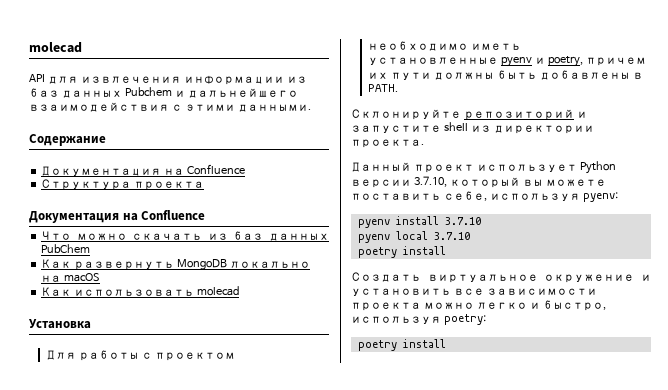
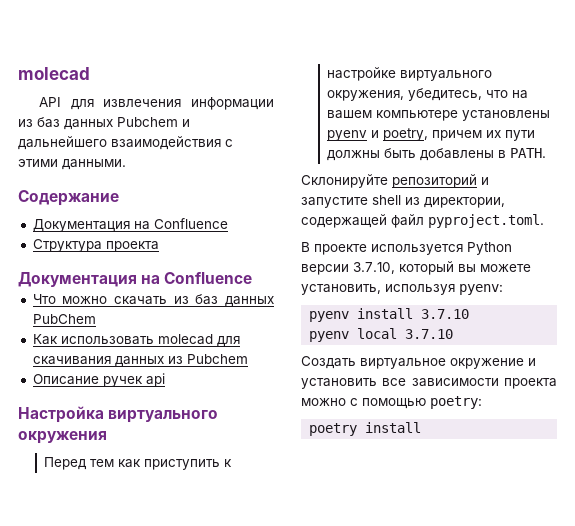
[74,259,311,270] [41,273,101,282] [41,286,240,296] [29,319,91,329] [46,350,235,361] [368,41,522,51] [368,57,499,65] развернуть MongoDB локально на macOS // Как использовать molecad // Установка // Для работы с проектом необходимо иметь установленные -> [60,334,240,347] [32,354,248,367] [32,373,165,387] [18,406,219,423] [18,431,107,444] [44,457,233,470] [327,67,493,81] [327,88,529,101] [327,110,551,121] использовать molecad для скачивания данных из Pubchem // Описание ручек api // Настройка виртуального окружения // Перед тем как приступить к настройке виртуального окружения, убедитесь, что на вашем компьютере установлены
[493,125,594,134] [351,139,424,148] [351,162,577,173] директории проекта. // Данный проект использует -> [424,197,505,208] [301,214,544,228] [301,242,463,255] директории, содержащей файл pyproject.toml. // В проекте используется
[351,191,487,201] поставить себе, -> [301,284,381,295] установить,
[357,246,446,258] // poetry install -> (454, 334) none
[476,300,606,311] [351,316,441,324] легко и быстро, используя -> [350,398,426,409] с помощью

